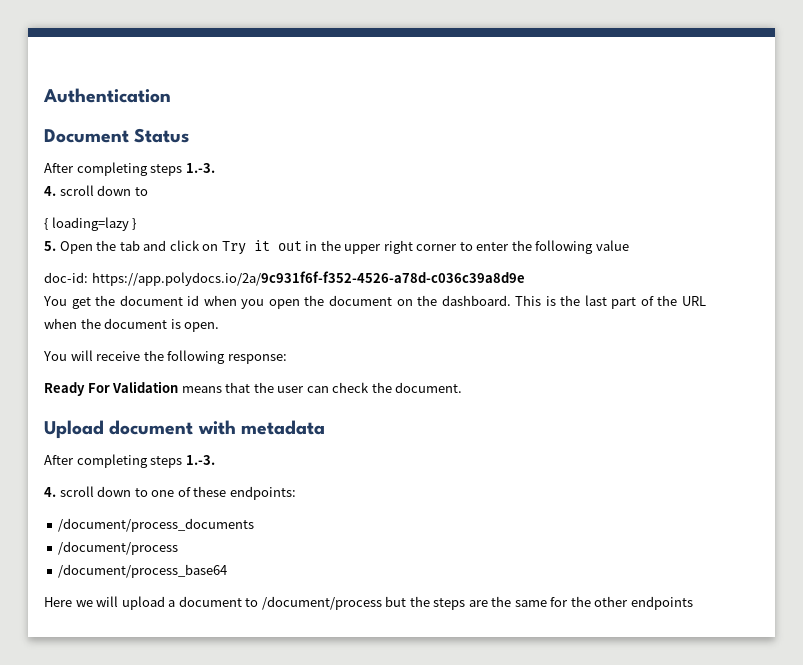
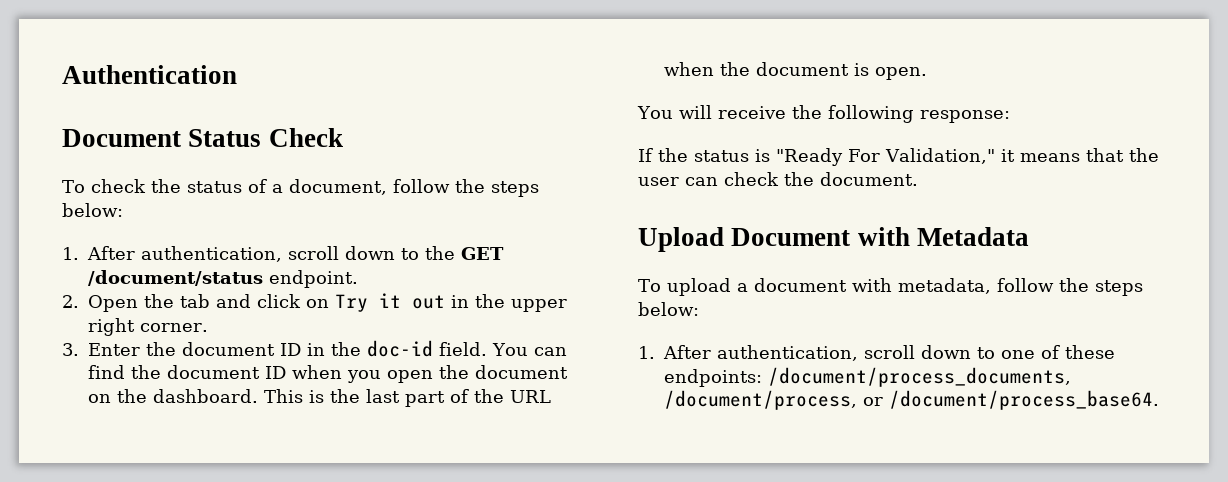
[44,162,215,176] [44,185,148,196] [44,217,137,231] [44,241,56,251] // After completing steps 1.-3. // 4. scroll down to // { loading=lazy } // 5. -> [268,128,343,147] [62,179,539,197] [62,203,123,217] [62,246,504,262] [88,270,358,288] [62,295,79,308] Check // To check the status of a document, follow the steps below: // 1. After authentication, scroll down to the GET /document/status endpoint. // 2.
[416,240,629,254] [44,271,525,286] [43,295,200,309] corner to enter the following value // doc-id: https://app.polydocs.io/2a/9c931f6f-f352-4526-a78d-c036c39a8d9e // You get the document id -> [140,323,208,332] [62,340,567,357] [88,365,286,379] corner. // 3. Enter the document ID in the doc-id field. You can find the document ID
[44,381,179,396] Ready For Validation -> [638,148,1015,166] If the status is "Ready For Validation," it
[109,420,325,435] [44,454,215,468] [44,487,56,497] document with metadata // After completing steps 1.-3. // 4. -> [731,227,1029,246] [638,278,1143,296] [638,302,699,316] [638,345,858,361] Document with Metadata // To upload a document with metadata, follow the steps below: // 1. After authentication,
[58,518,255,532] [58,541,179,555] [58,564,228,578] [44,596,693,610] // /document/process_documents // /document/process // /document/process_base64 // Here we will upload a document to /document/process but the steps are the same for the other endpoints -> [768,367,1071,387] [664,390,1159,410] /document/process_documents, /document/process, or /document/process_base64.

